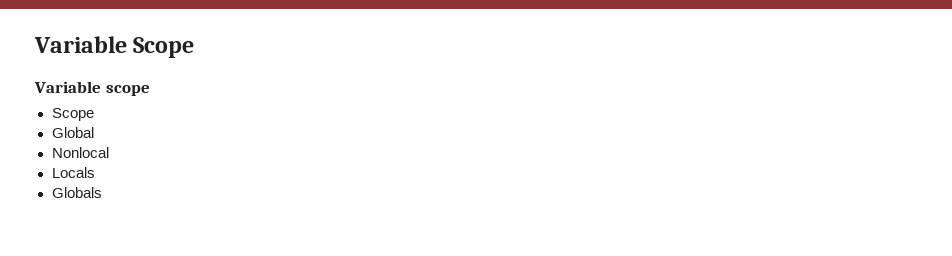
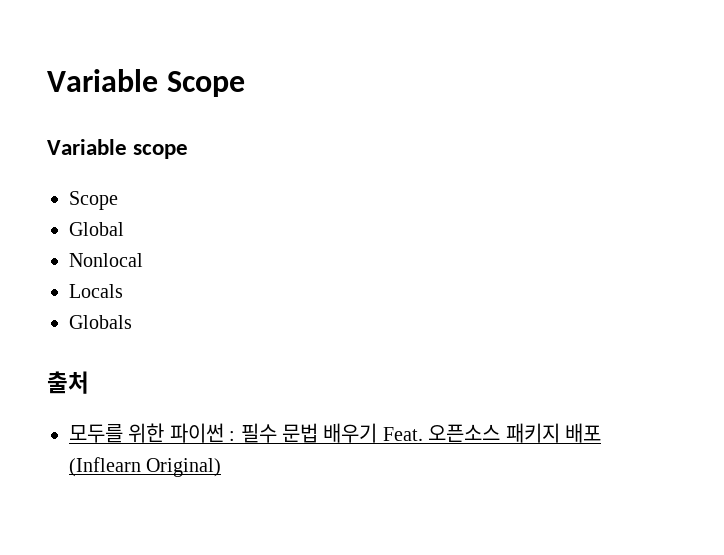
(102, 192) none -> [47,371,89,394] [69,423,601,443] [69,457,222,477] // 출처 // 모두를 위한 파이썬 : 필수 문법 배우기 Feat. 오픈소스 패키지 배포 (Inflearn Original)

